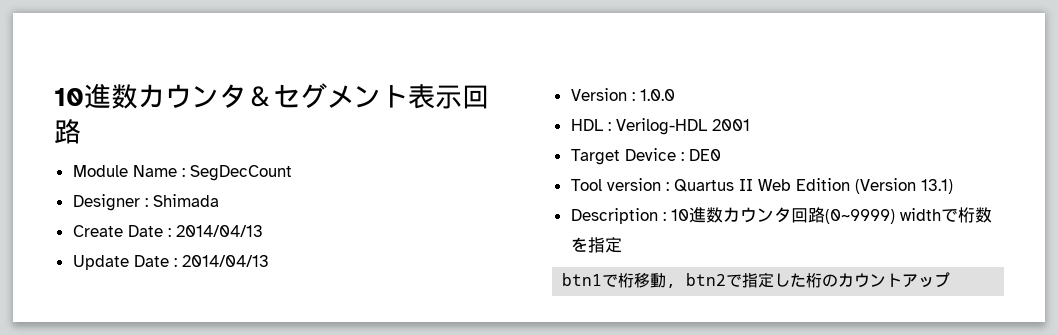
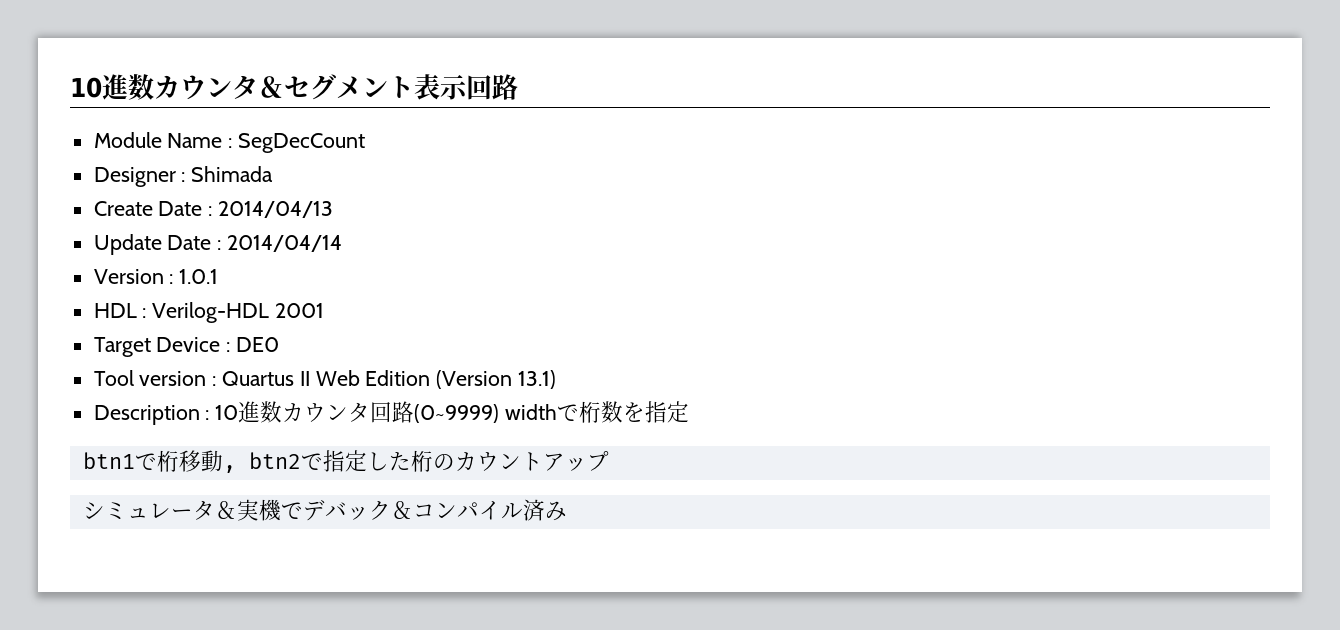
[181,255,269,267] 2014/04/13 -> [227,235,343,252] 2014/04/14
[639,89,675,101] 1.0.0 -> [179,269,219,284] 1.0.1
(951, 280) none -> [82,499,567,521] // シミュレータ＆実機でデバック＆コンパイル済み

